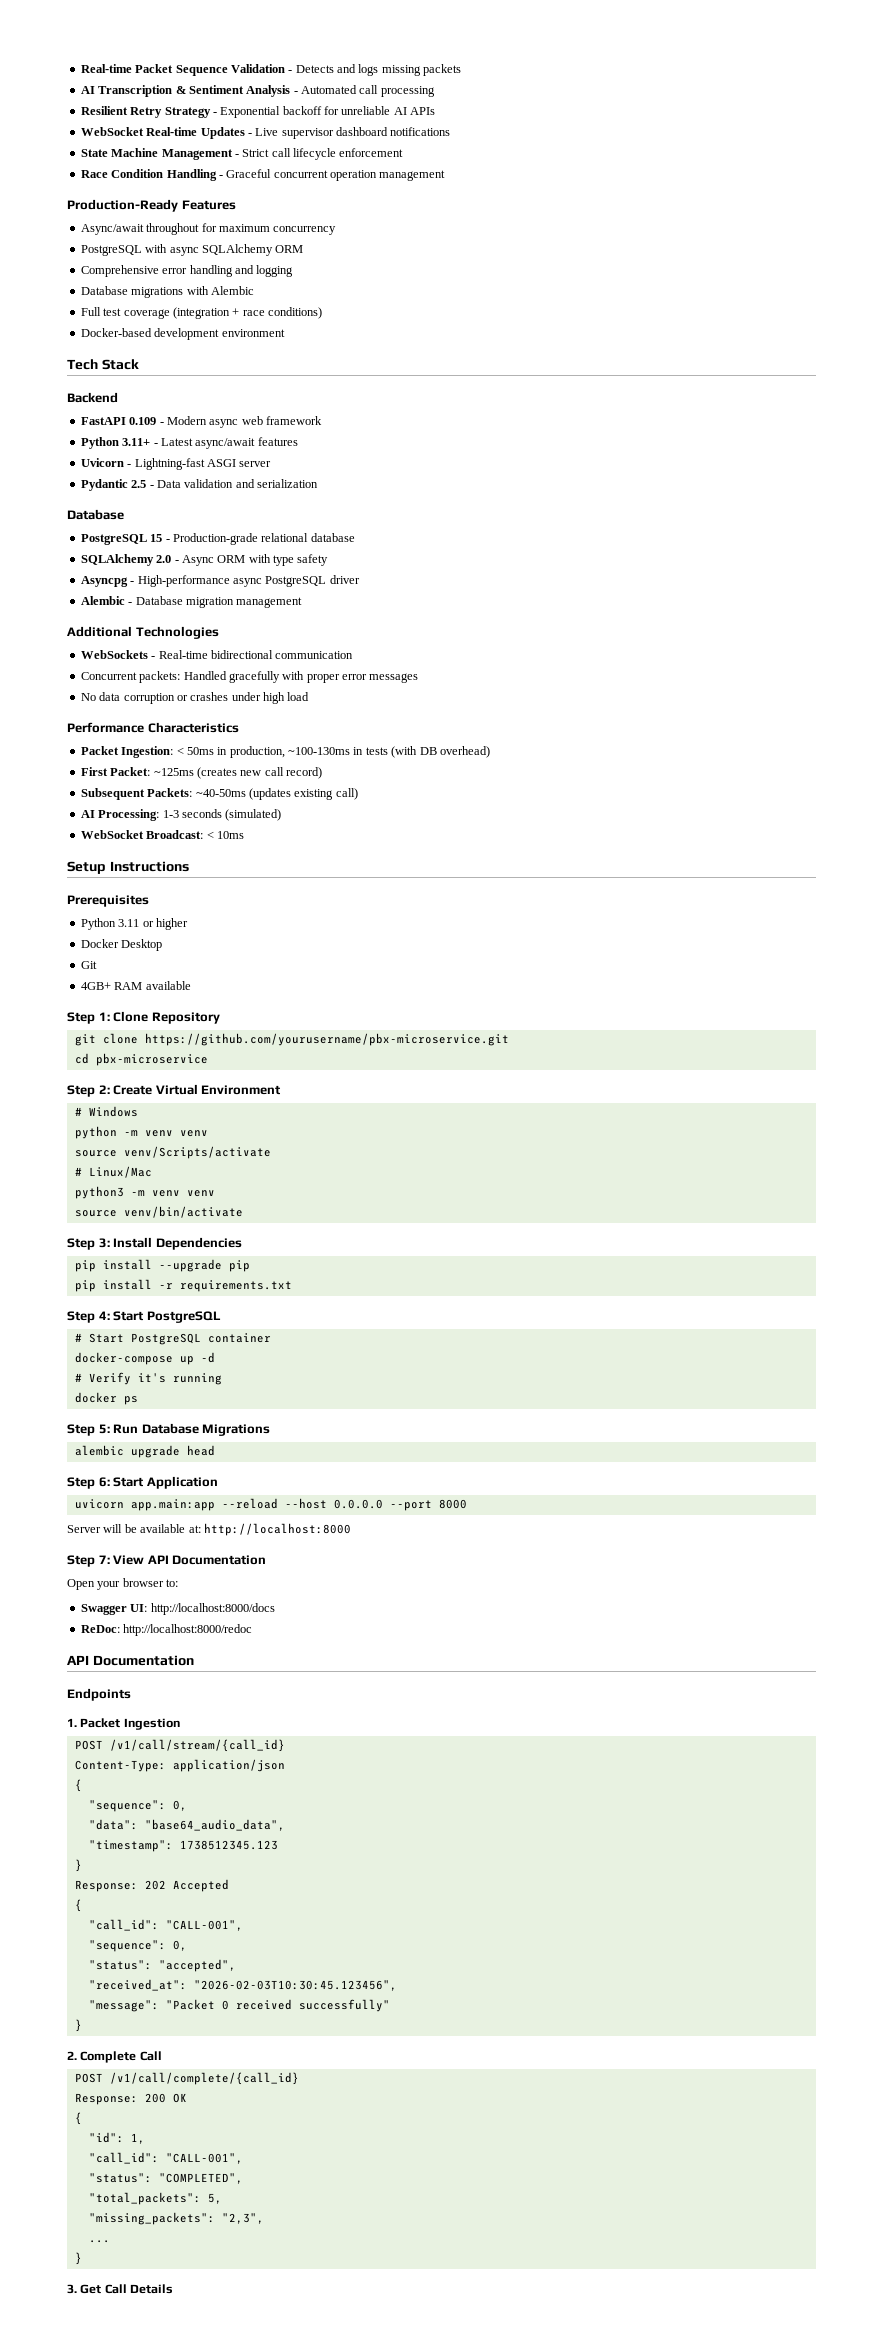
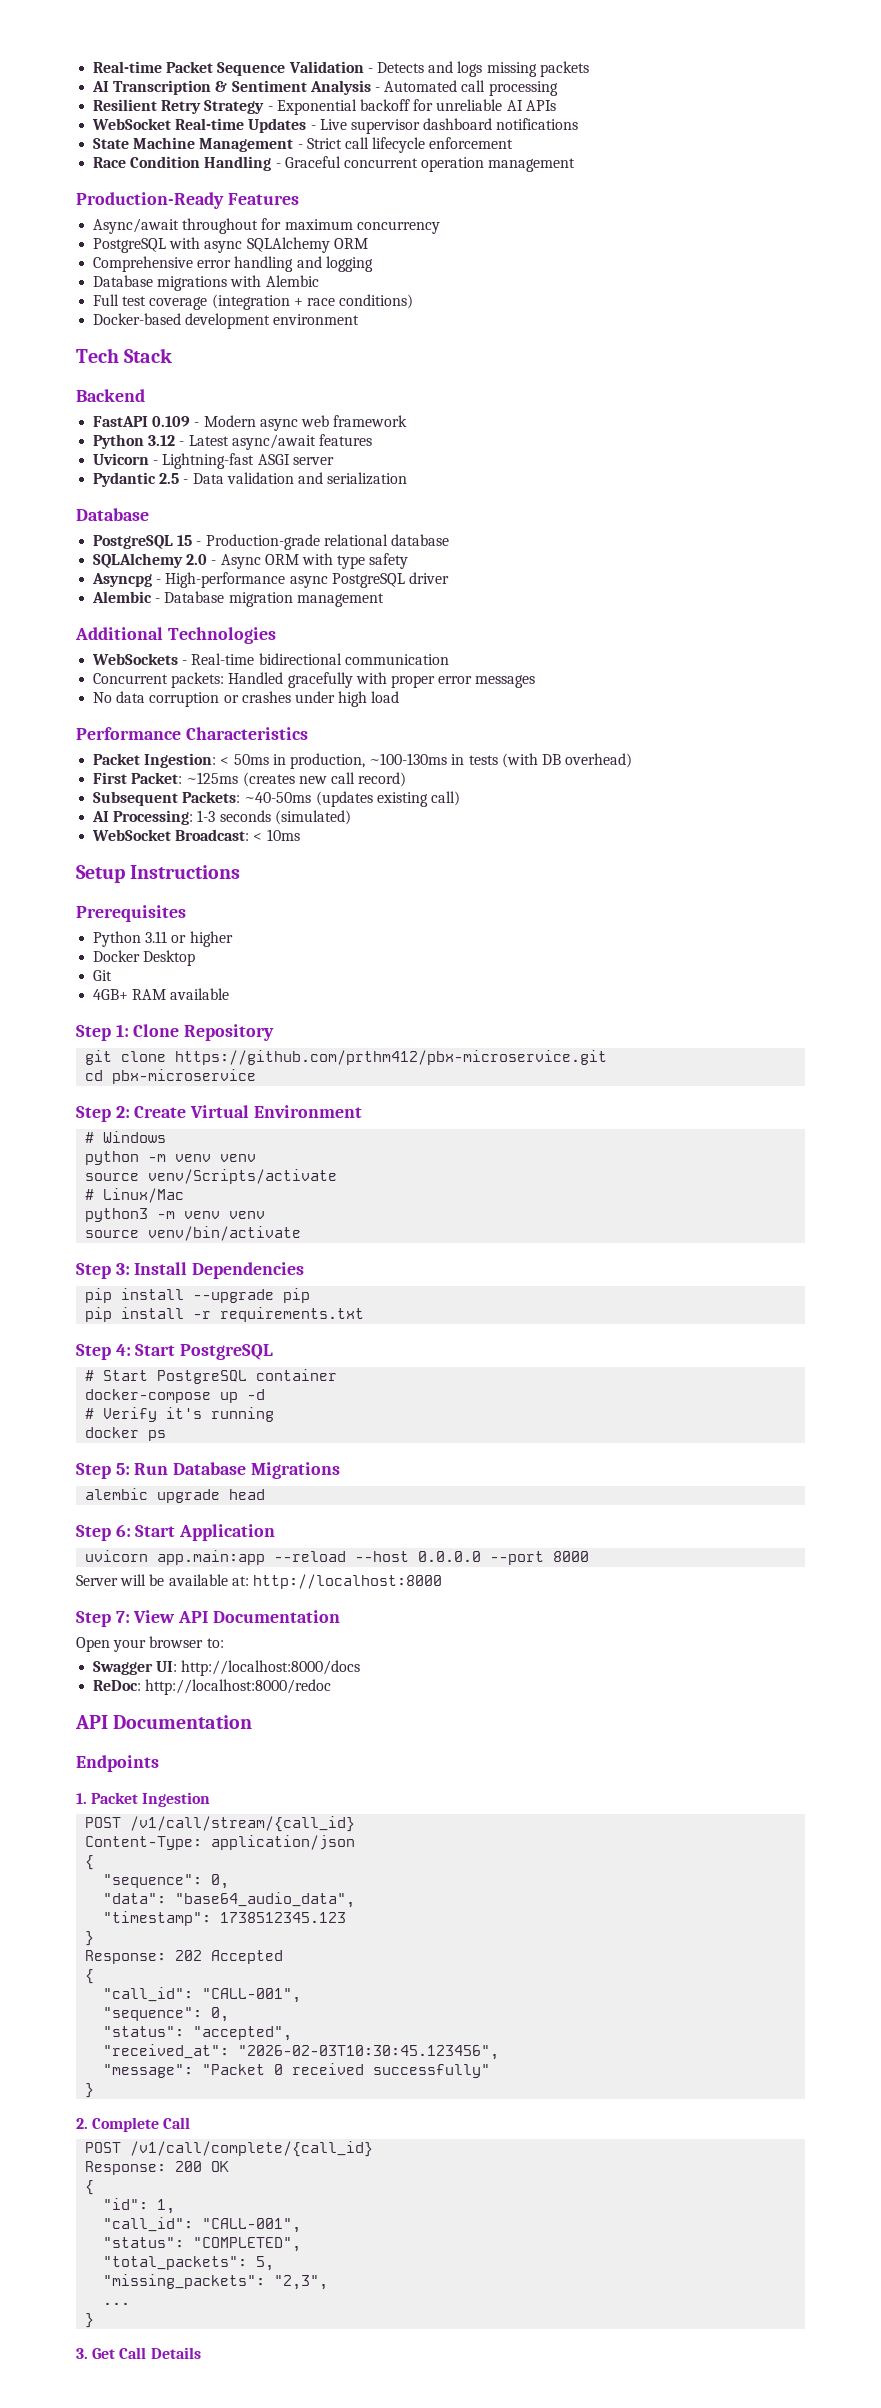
[122,438,151,446] 3.11+ -> [148,435,176,446] 3.12
[144,1033,509,1046] https://github.com/yourusername/pbx-microservice.git -> [175,1050,608,1065] https://github.com/prthm412/pbx-microservice.git

